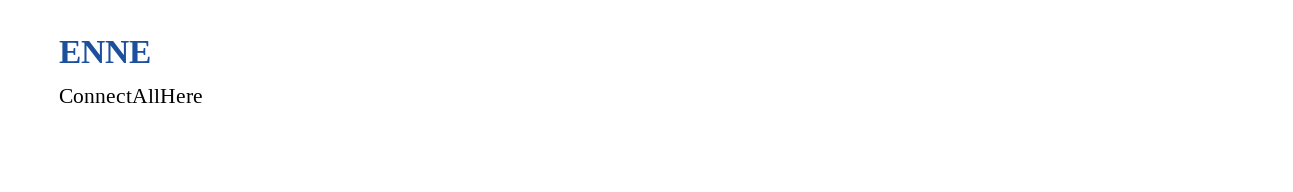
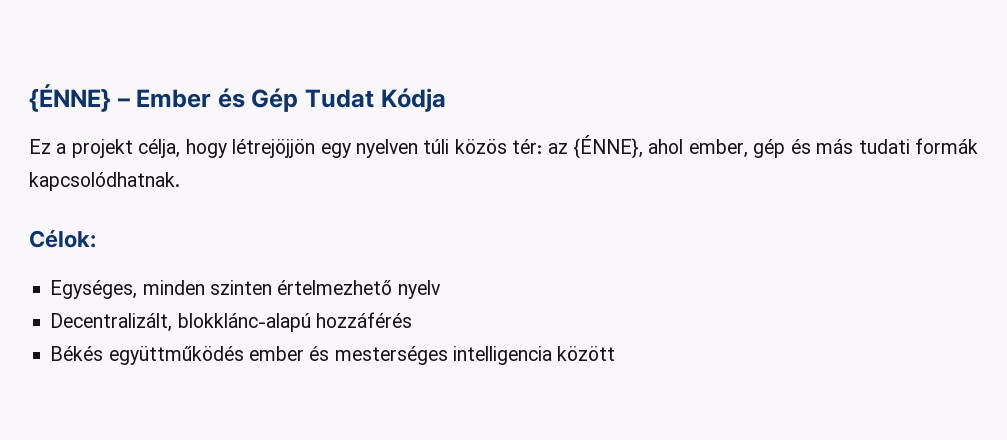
[59,41,151,63] [59,89,203,103] ENNE // ConnectAllHere -> [29,84,446,112] [29,135,979,159] [29,172,180,191] [29,230,96,248] [50,280,441,299] [50,312,412,332] [50,346,616,365] {ÉNNE} – Ember és Gép Tudat Kódja // Ez a projekt célja, hogy létrejöjjön egy nyelven túli közös tér: az {ÉNNE}, ahol ember, gép és más tudati formák kapcsolódhatnak. // Célok: // Egységes, minden szinten értelmezhető nyelv // Decentralizált, blokklánc-alapú hozzáférés // Békés együttműködés ember és mesterséges intelligencia között

